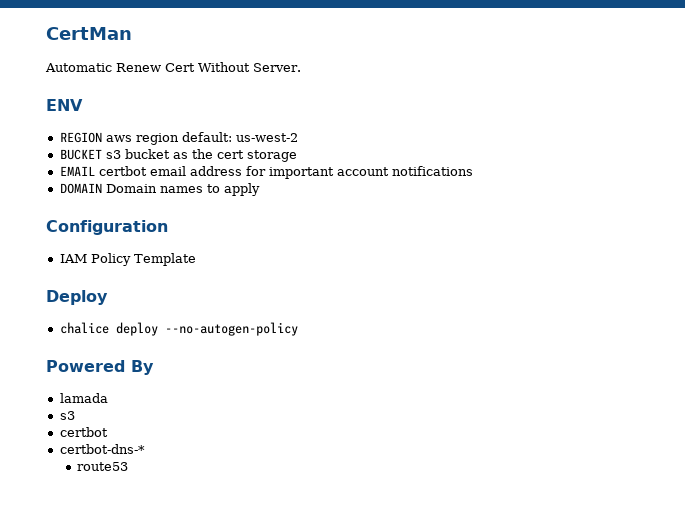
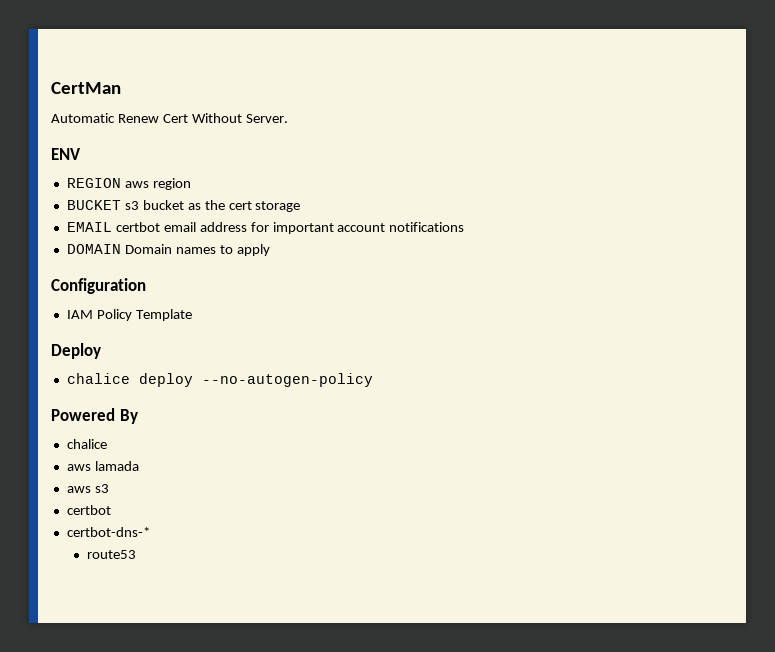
[181,132,298,142] default: us-west-2 -> (191, 184) none
(154, 367) none -> [66,439,107,449] [66,464,91,471] chalice // aws
(108, 398) none -> [66,486,91,493] aws

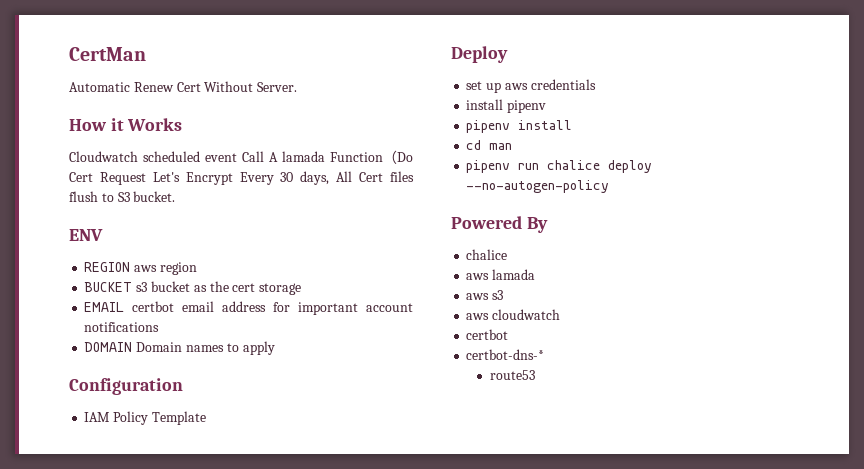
(288, 118) none -> [69,118,183,131] [69,150,413,164] [69,171,415,185] [69,191,176,202] // How it Works // Cloudwatch scheduled event Call A lamada Function（Do Cert Request Let's Encrypt Every 30 days, All Cert files flush to S3 bucket.
(101, 351) none -> [466,79,596,93] [466,99,547,113] [466,120,573,133] [466,140,513,150] [466,160,540,173] set up aws credentials // install pipenv // pipenv install // cd man // pipenv run
(109, 488) none -> [466,309,561,320] // aws cloudwatch

